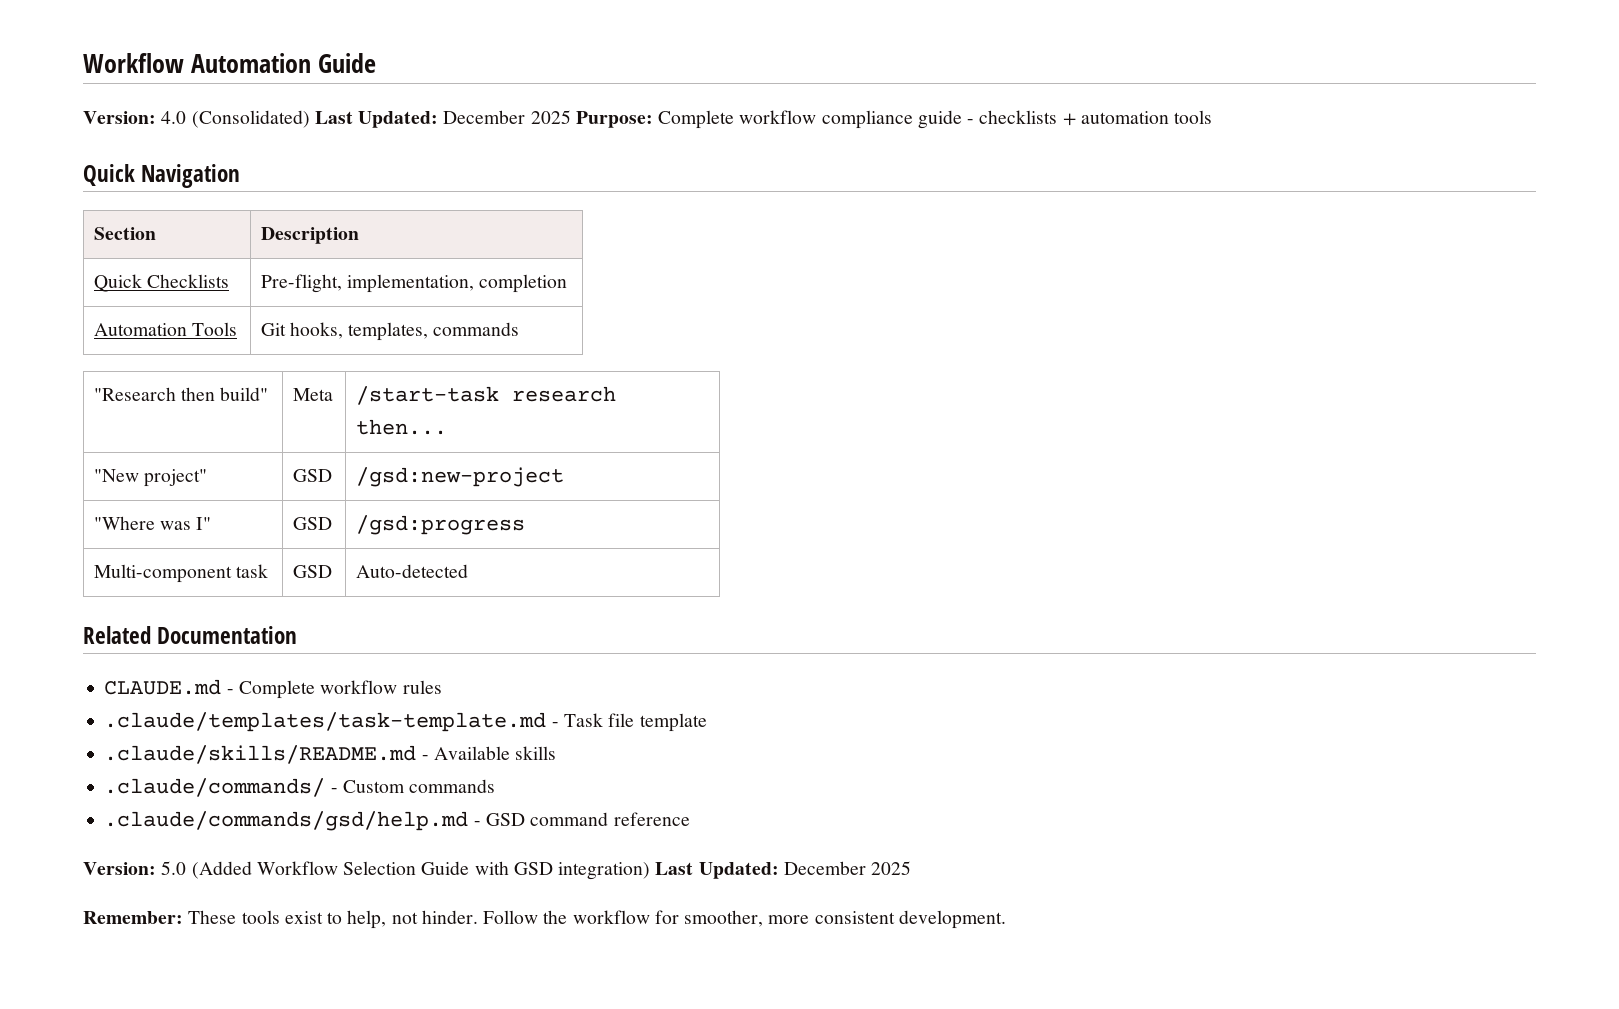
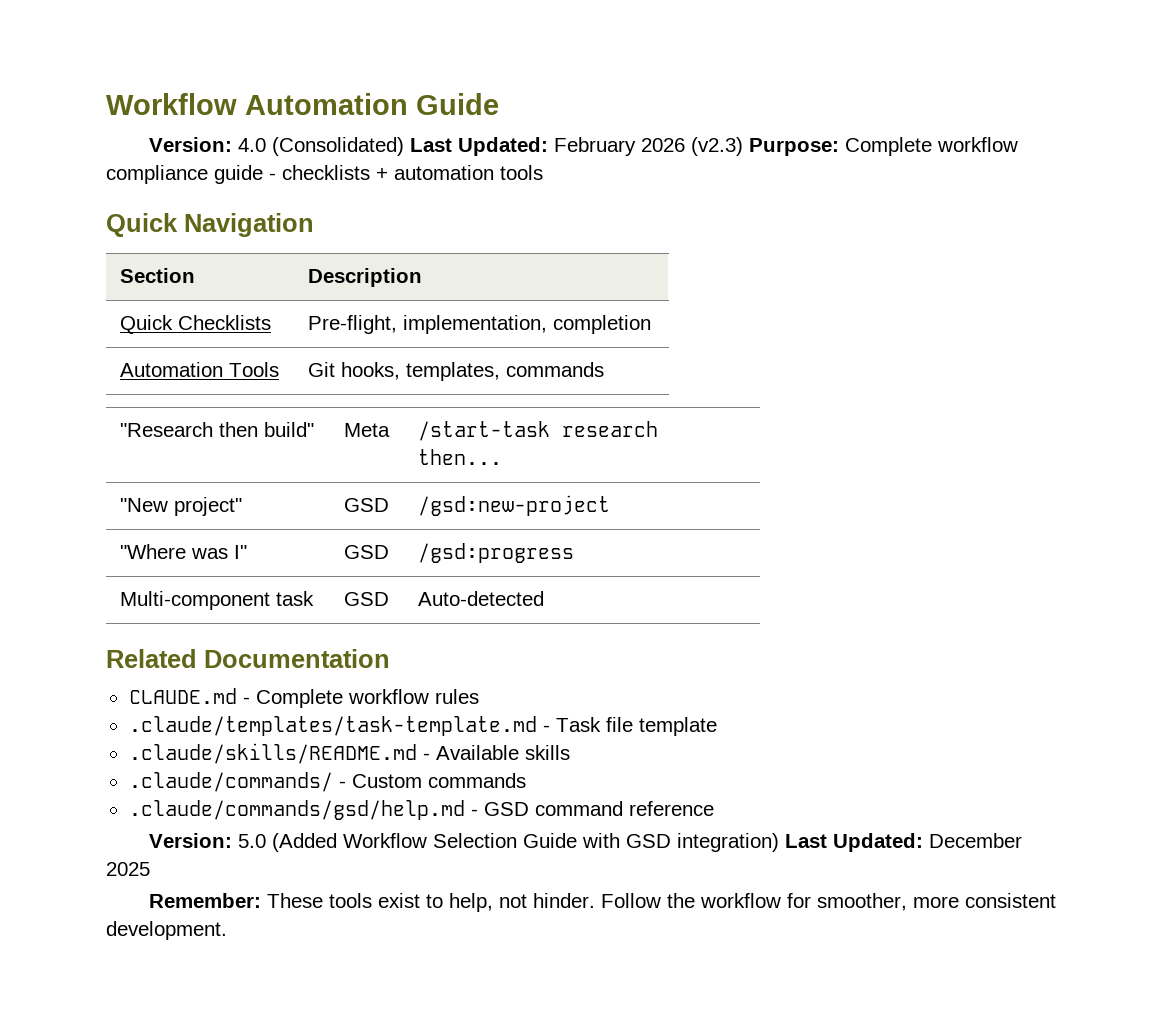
[443,110,571,124] December 2025 -> [553,137,743,156] February 2026 (v2.3)

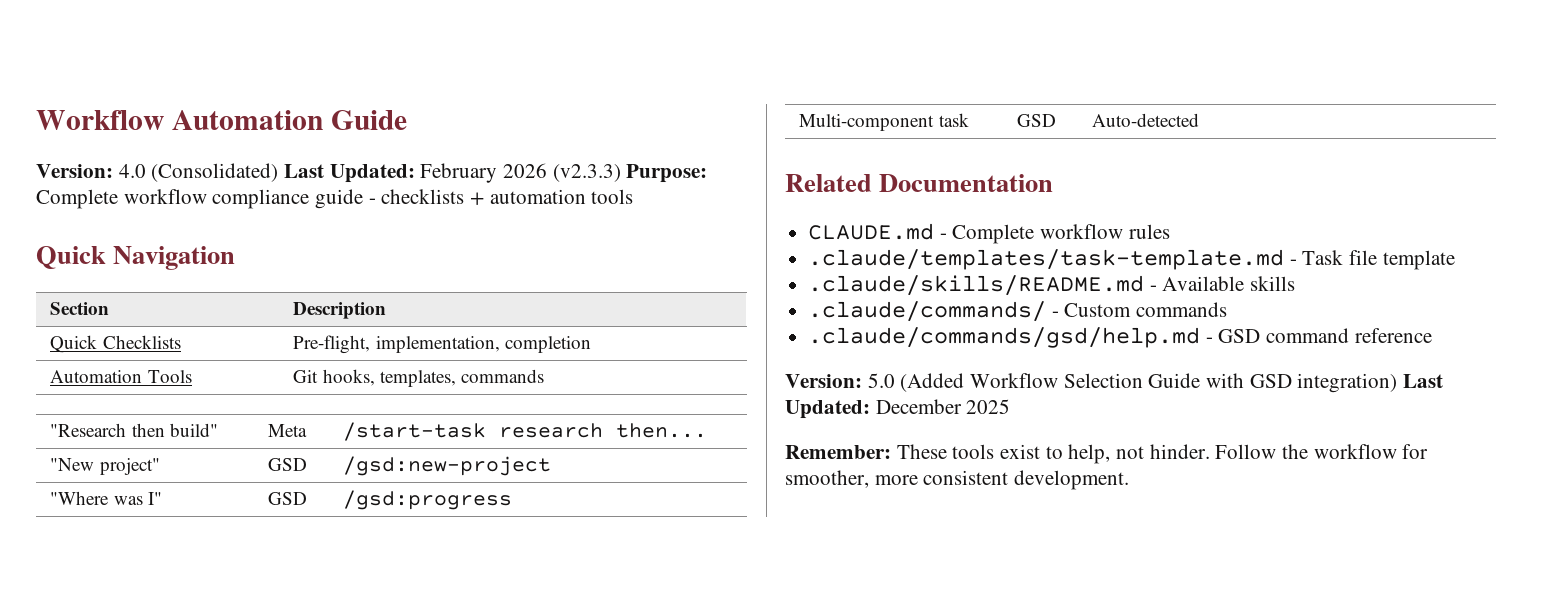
[690,137,743,156] (v2.3) -> [552,164,621,182] (v2.3.3)

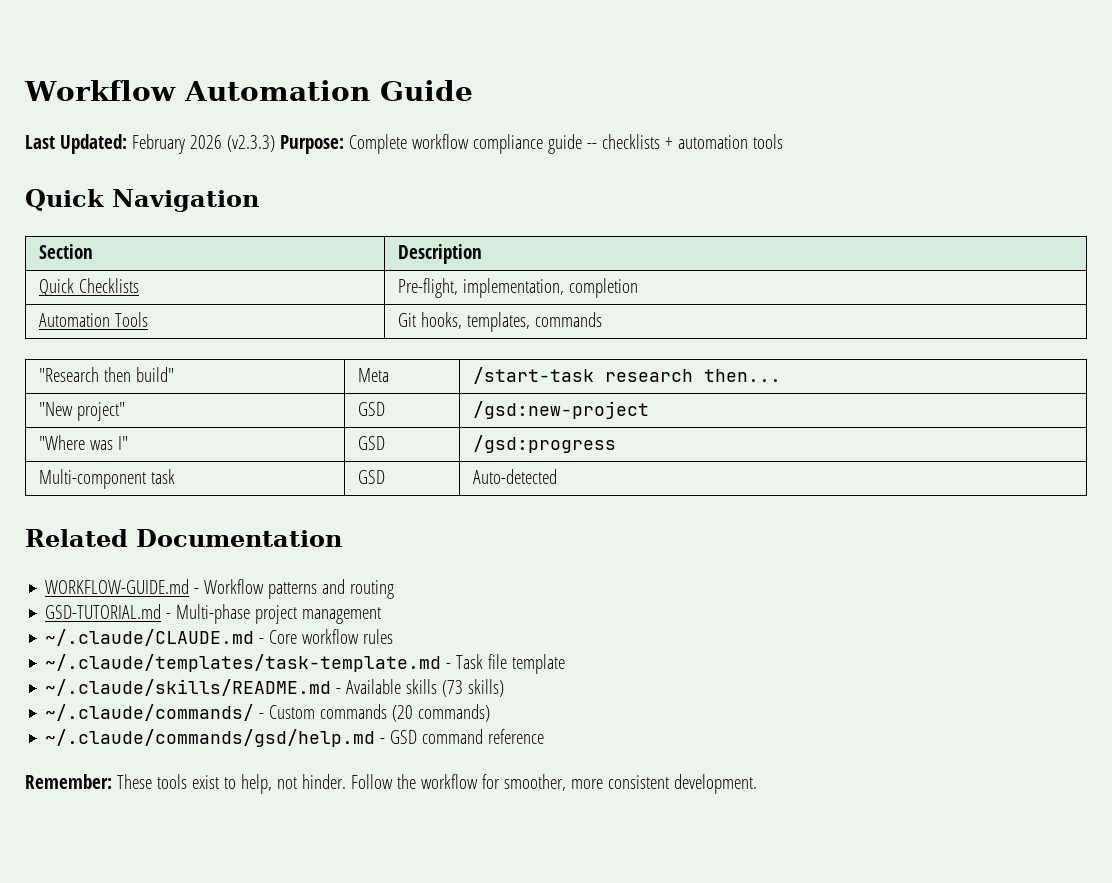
[36,163,279,182] Version: 4.0 (Consolidated) -> (473, 90) none
[368,198,376,204] - -> [586,143,597,149] --
[808,223,1035,244] CLAUDE.md - Complete -> [45,579,395,599] [45,604,382,624] [45,629,298,646] WORKFLOW-GUIDE.md - Workflow patterns and routing // GSD-TUTORIAL.md - Multi-phase project management // ~/.claude/CLAUDE.md - Core
[808,249,1285,270] .claude/templates/task-template.md -> [45,654,442,672] ~/.claude/templates/task-template.md
[808,275,1145,296] .claude/skills/README.md -> [45,679,332,696] ~/.claude/skills/README.md
[808,301,1047,322] // .claude/commands/ -> [442,679,505,697] [45,704,255,721] (73 skills) // ~/.claude/commands/
[808,327,1201,348] // .claude/commands/gsd/help.md -> [392,704,491,722] [45,729,376,747] (20 commands) // ~/.claude/commands/gsd/help.md
[785,373,1444,393] [785,399,1011,419] // Version: 5.0 (Added Workflow Selection Guide with GSD integration) Last Updated: December 2025 -> (545, 736) none

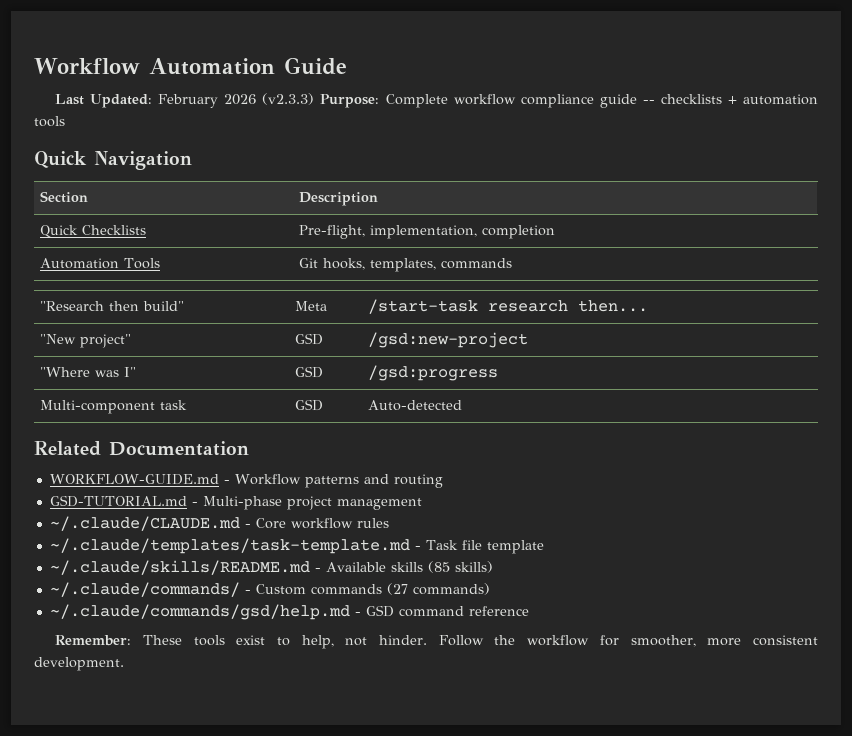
[442,680,464,697] (73 -> [427,561,450,573] (85
[392,705,414,722] (20 -> [386,583,408,595] (27

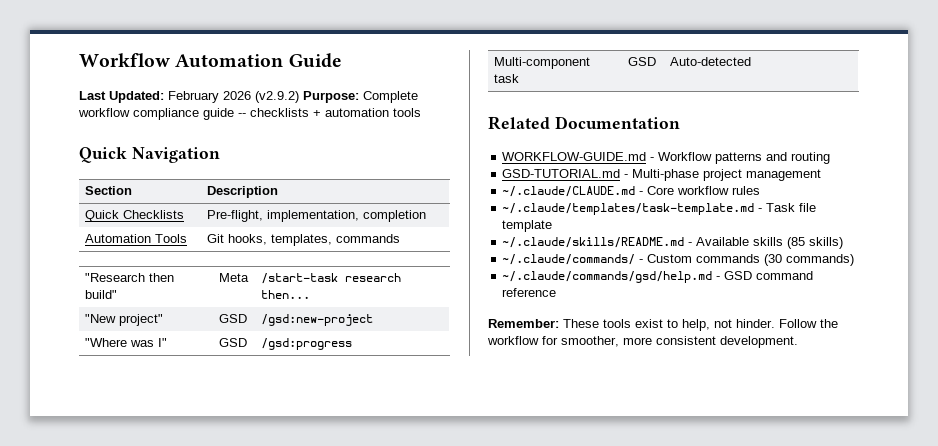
[262,93,315,105] (v2.3.3) -> [255,91,299,103] (v2.9.2)
[386,583,408,595] (27 -> [764,254,783,266] (30

